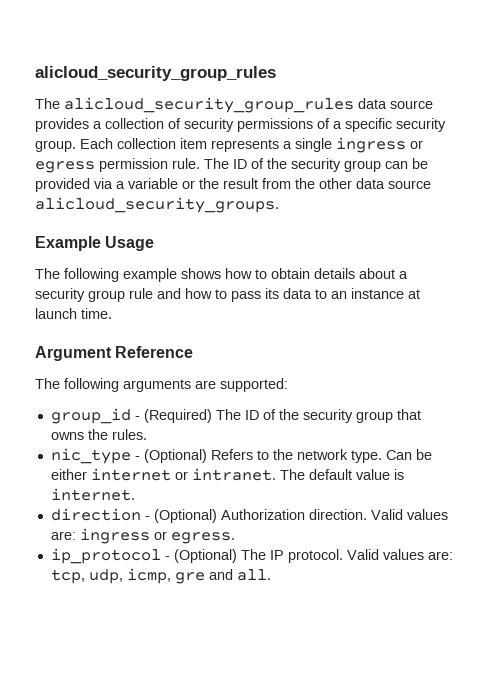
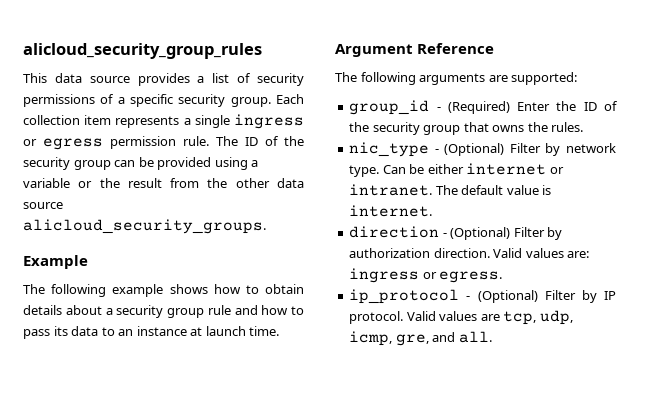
[35,97,354,113] The alicloud_security_group_rules -> [23,73,47,83] This
[105,118,164,129] collection -> [212,73,230,83] list
[94,178,113,189] via -> [214,157,248,170] using
[105,236,155,251] Usage -> (88, 262) none
[215,409,241,420] The -> [517,101,577,111] Enter the
[210,449,293,460] Refers to the -> [509,143,561,156] Filter by
[220,509,305,520] Authorization -> [513,227,563,240] [349,248,431,258] Filter by authorization
[240,549,266,560] The -> [544,290,597,303] Filter by
[427,551,453,560] are: -> [480,314,500,321] are
[174,572,205,584] gre -> [395,334,429,346] gre,

